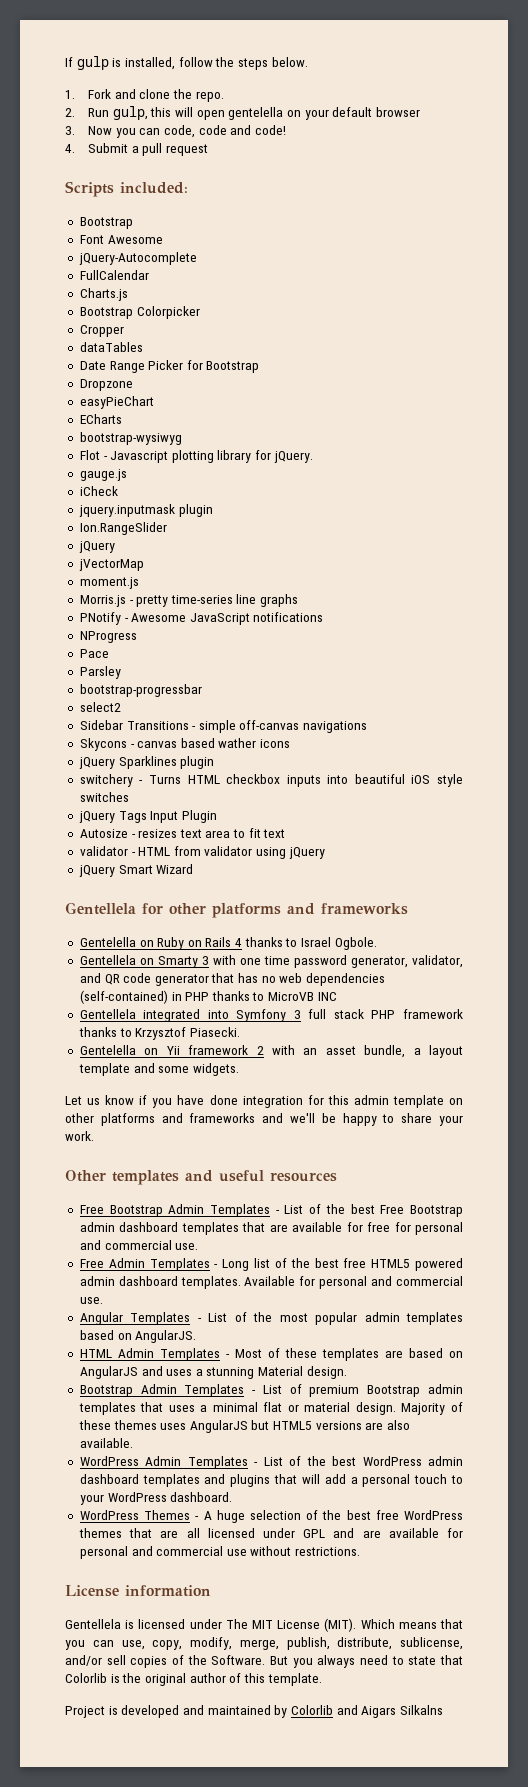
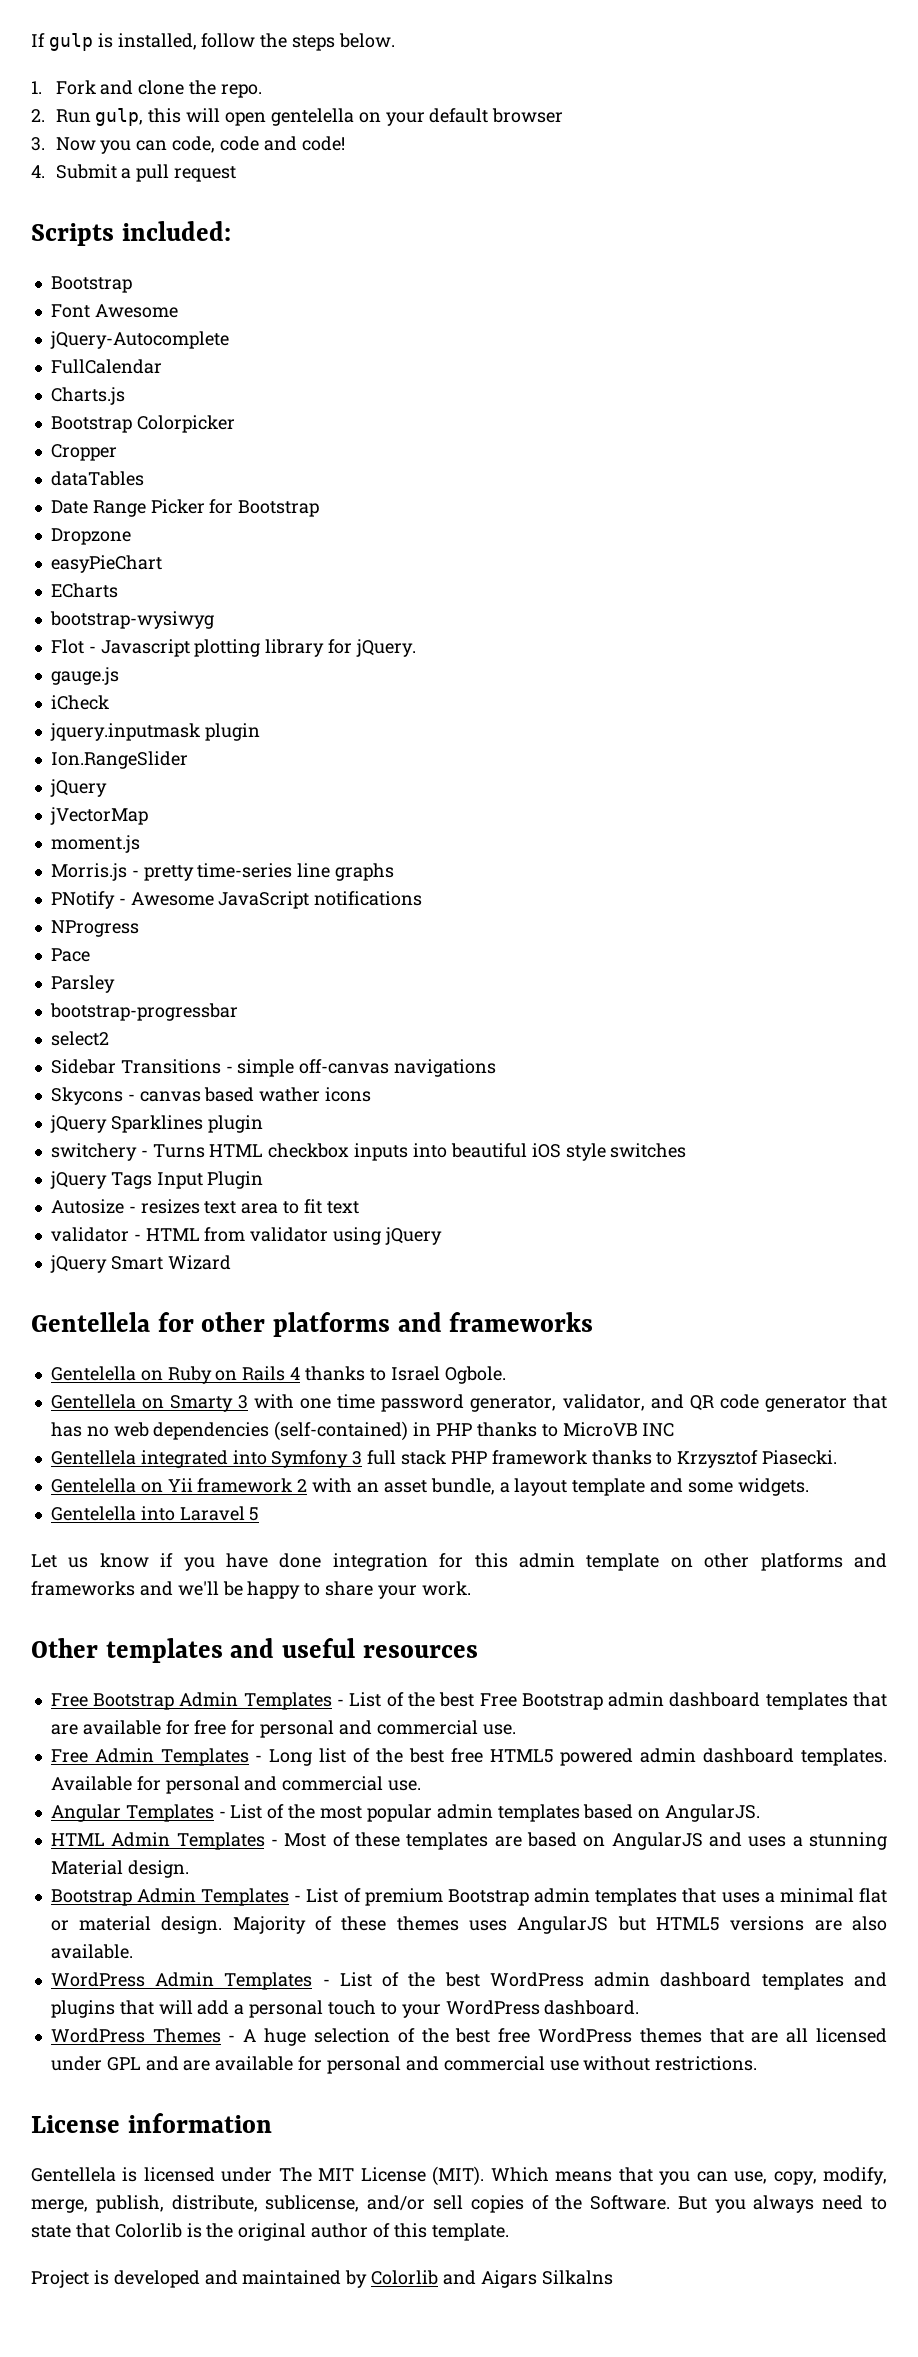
(239, 1069) none -> [50,1506,260,1521] // Gentelella into Laravel 5

